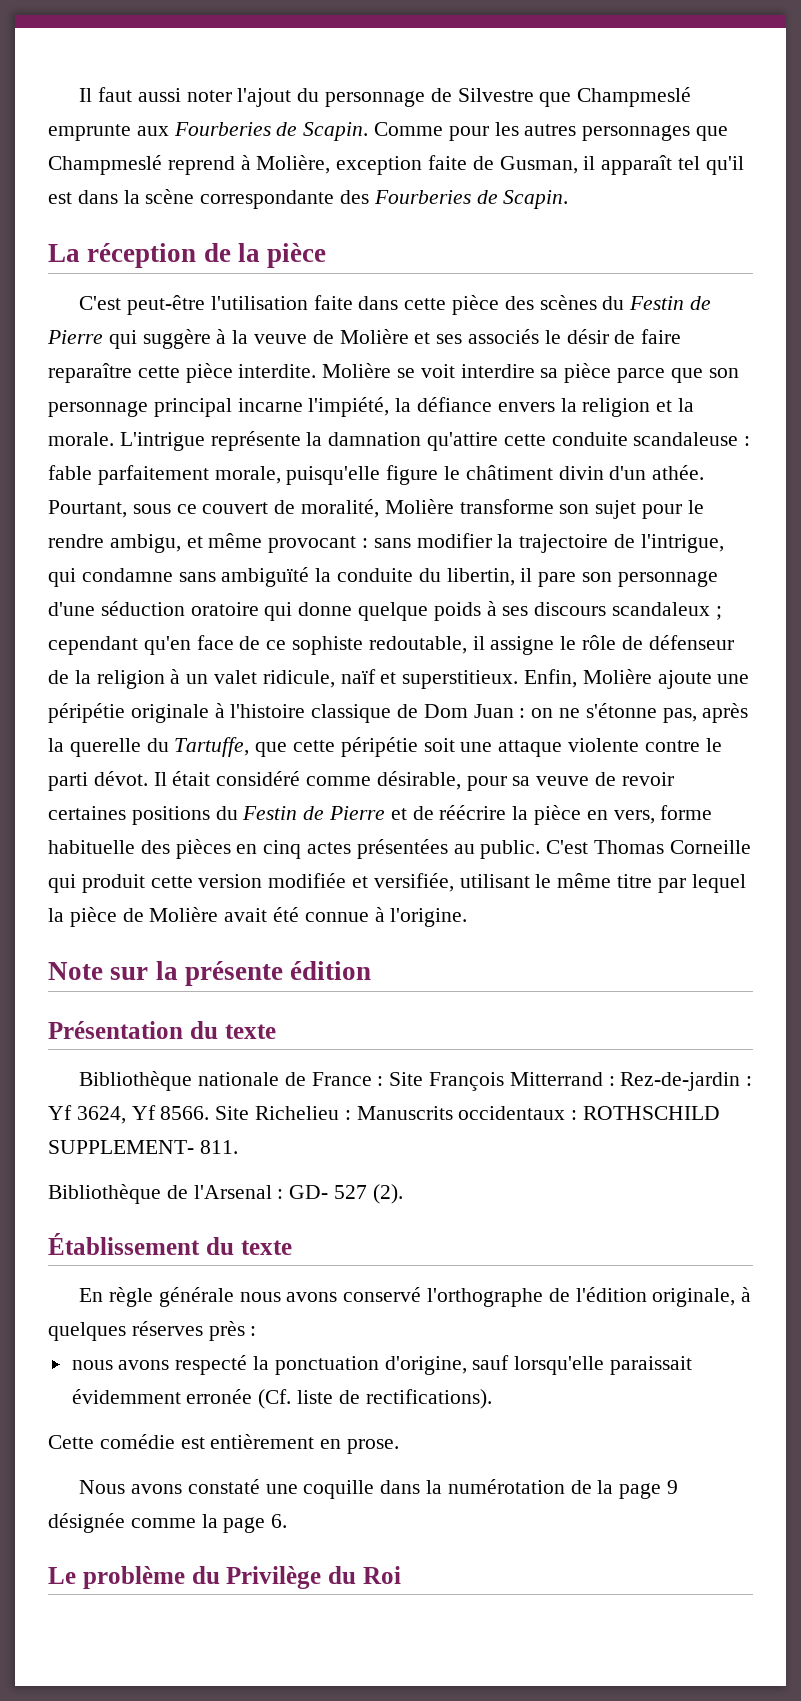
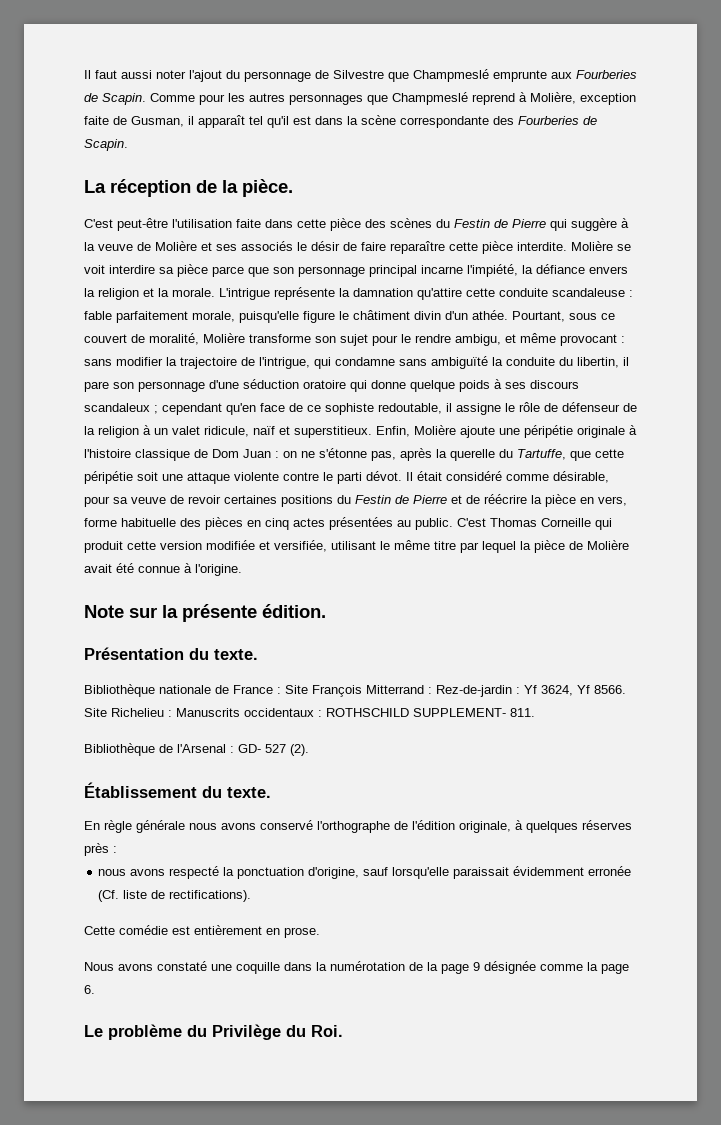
[267,243,327,268] pièce -> [242,179,293,197] pièce.
[290,961,372,980] édition -> [262,604,326,618] édition.
[224,1024,276,1039] texte -> [214,649,258,660] texte.
[240,1240,292,1255] texte -> [227,787,271,798] texte.
[362,1566,401,1584] Roi -> [311,1025,343,1037] Roi.

